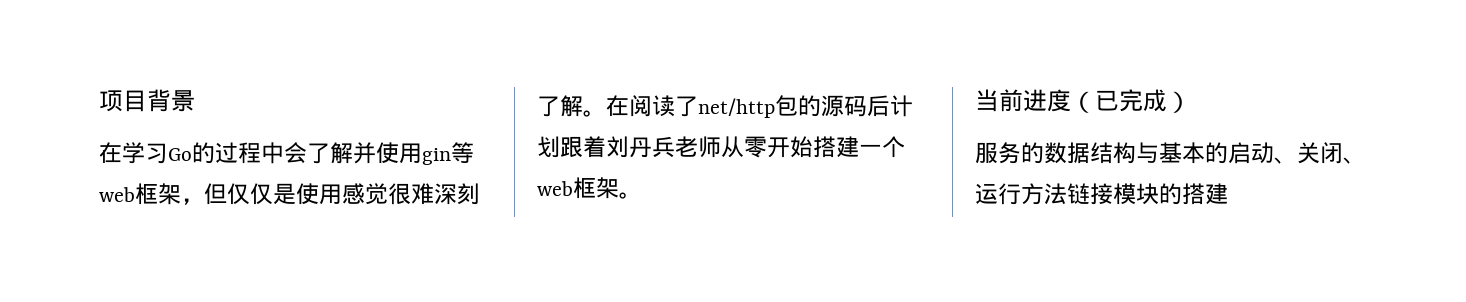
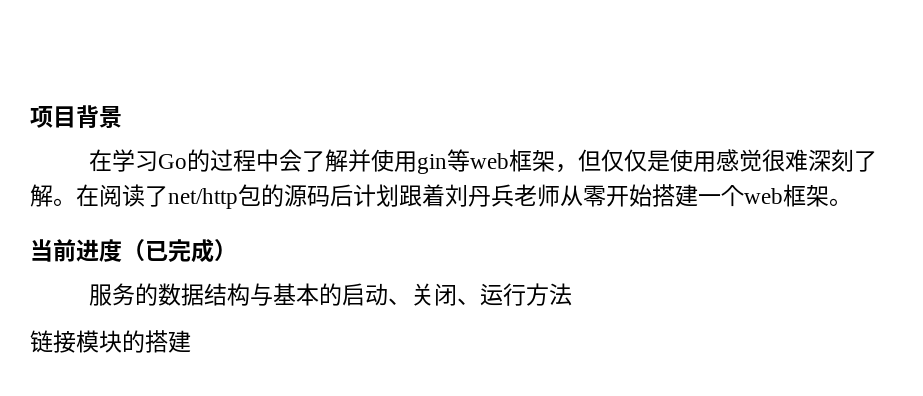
(1067, 194) none -> (573, 294) //

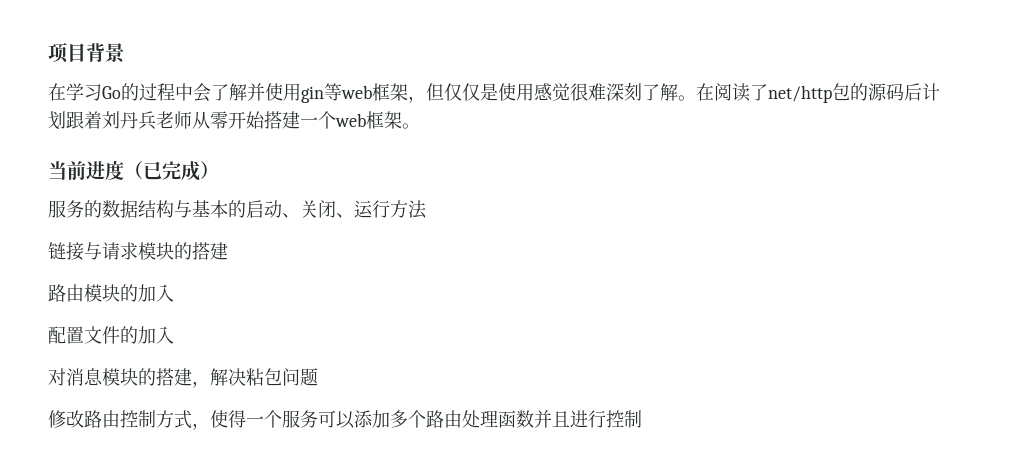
[76,330,191,353] 模块的搭建 -> [84,242,228,260] [48,284,174,302] [48,326,174,344] [48,368,318,388] [48,410,642,430] 与请求模块的搭建 // 路由模块的加入 // 配置文件的加入 // 对消息模块的搭建，解决粘包问题 // 修改路由控制方式，使得一个服务可以添加多个路由处理函数并且进行控制

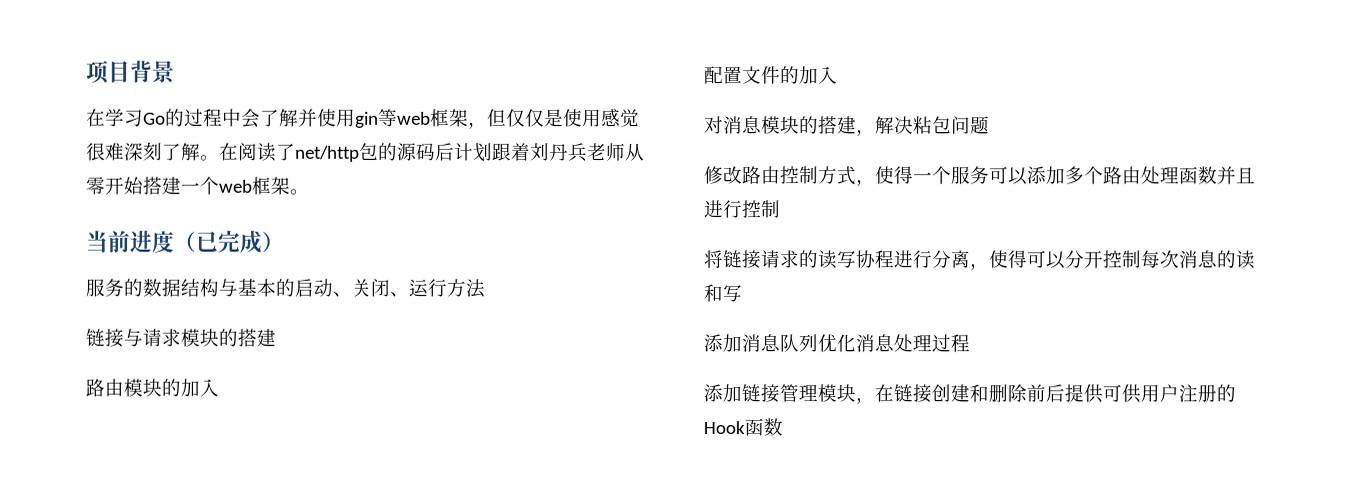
(642, 419) none -> [703,250,1255,271] [703,284,742,303] [703,334,970,353] [703,384,1236,405] [703,418,783,437] // 将链接请求的读写协程进行分离，使得可以分开控制每次消息的读和写 // 添加消息队列优化消息处理过程 // 添加链接管理模块，在链接创建和删除前后提供可供用户注册的Hook函数

